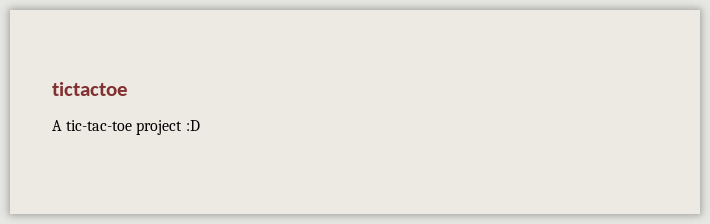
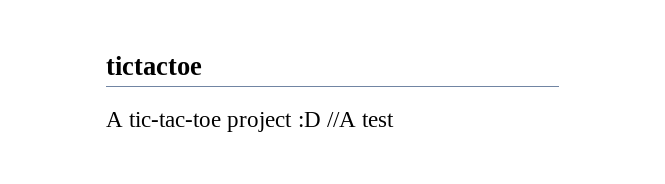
(200, 125) none -> [326,112,395,127] //A test

